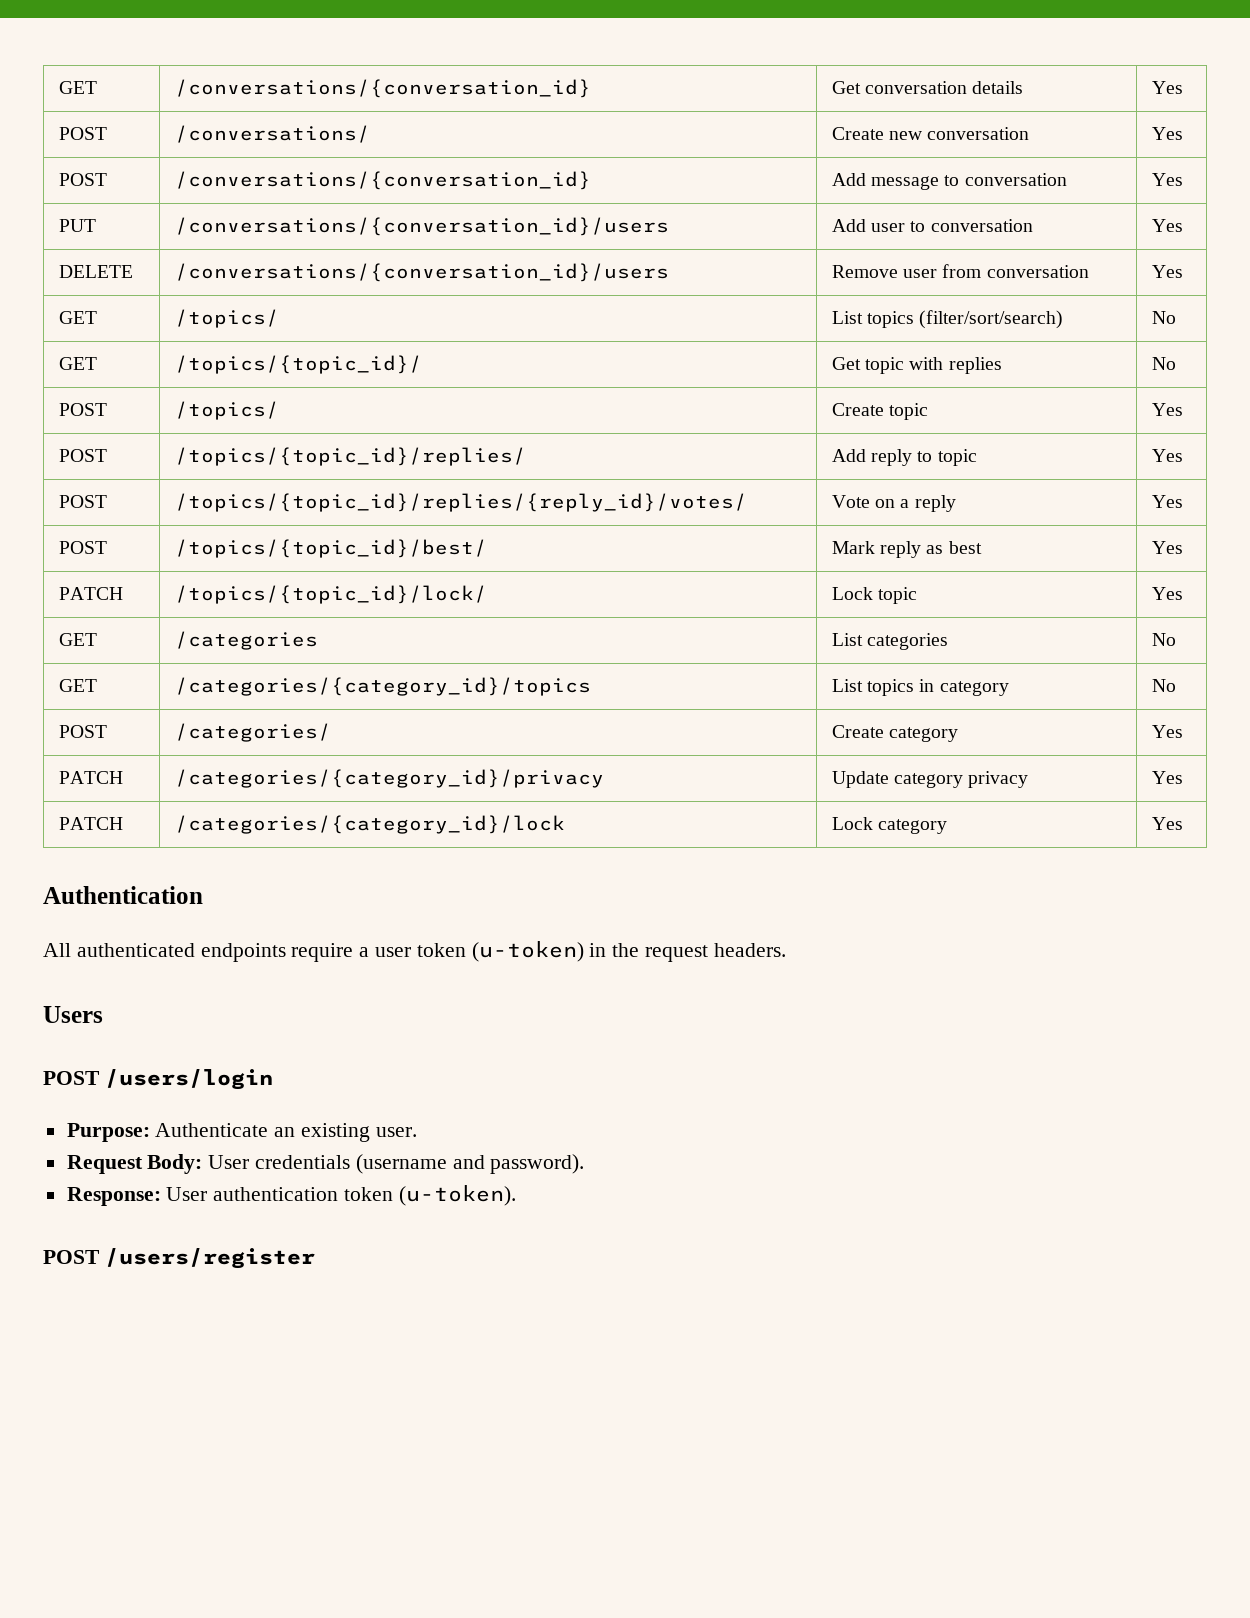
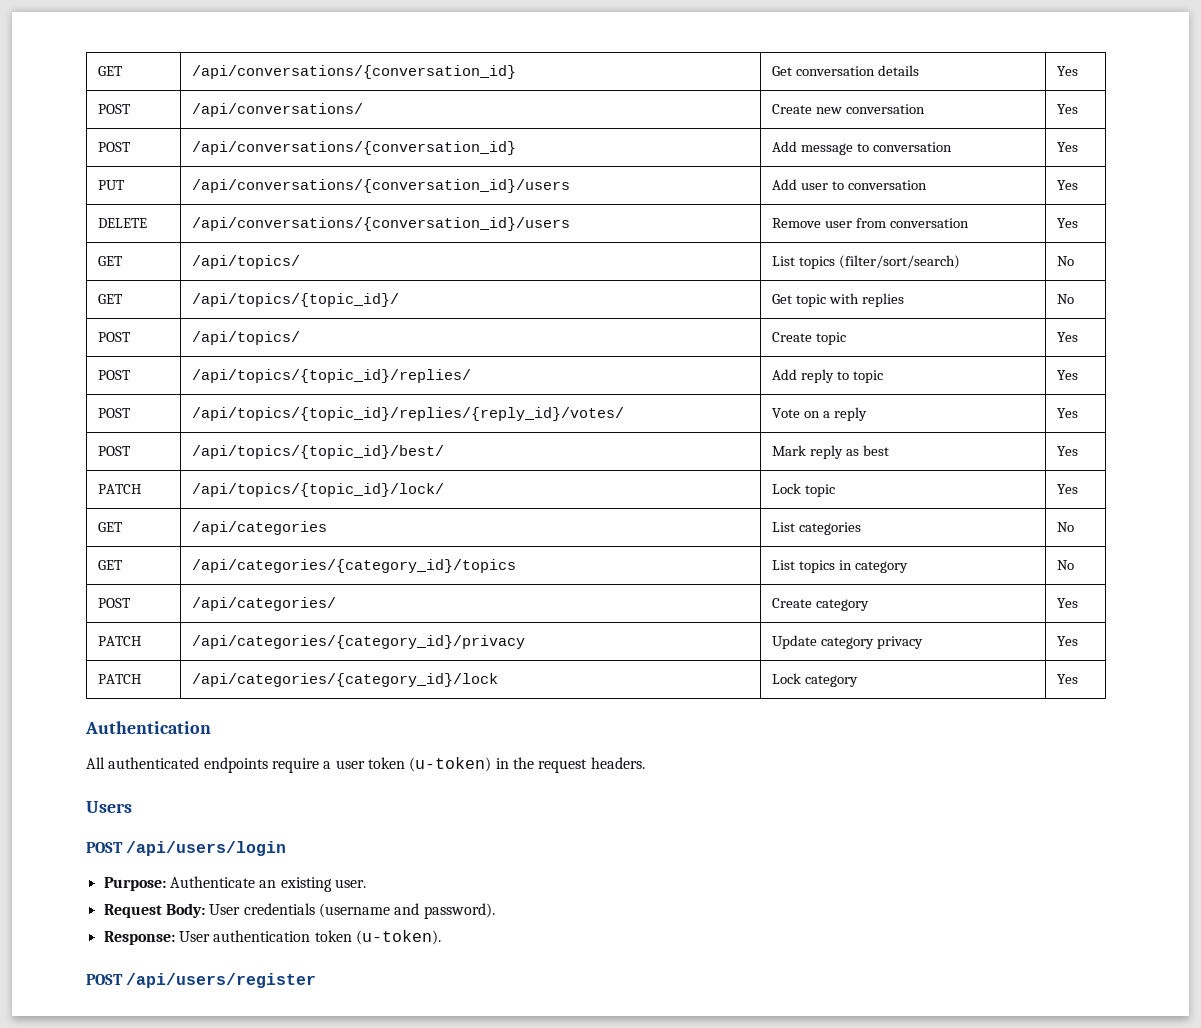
[58,81,97,94] [174,79,591,98] GET | /conversations/{conversation_id} -> [98,66,124,76] [192,65,517,79] GET | /api/conversations/{conversation_id}
[174,125,370,143] /conversations/ -> [192,103,364,117] /api/conversations/
[174,171,591,190] /conversations/{conversation_id} -> [192,141,517,155] /api/conversations/{conversation_id}
[174,217,669,236] /conversations/{conversation_id}/users -> [192,179,571,193] /api/conversations/{conversation_id}/users
[174,263,669,282] /conversations/{conversation_id}/users -> [192,217,571,231] /api/conversations/{conversation_id}/users
[174,309,279,328] /topics/ -> [192,255,301,269] /api/topics/
[174,355,422,374] /topics/{topic_id}/ -> [192,293,400,307] /api/topics/{topic_id}/
[174,401,279,420] /topics/ -> [192,331,301,345] /api/topics/
[174,447,526,466] /topics/{topic_id}/replies/ -> [192,369,472,383] /api/topics/{topic_id}/replies/
[174,493,747,512] /topics/{topic_id}/replies/{reply_id}/votes/ -> [192,407,625,421] /api/topics/{topic_id}/replies/{reply_id}/votes/
[174,539,487,558] /topics/{topic_id}/best/ -> [192,445,445,459] /api/topics/{topic_id}/best/
[174,585,487,604] /topics/{topic_id}/lock/ -> [192,483,445,497] /api/topics/{topic_id}/lock/
[174,631,318,650] /categories -> [192,521,328,535] /api/categories
[174,677,591,696] /categories/{category_id}/topics -> [192,559,517,573] /api/categories/{category_id}/topics
[174,723,331,742] /categories/ -> [192,597,337,611] /api/categories/
[174,769,604,788] /categories/{category_id}/privacy -> [192,635,526,649] /api/categories/{category_id}/privacy
[174,815,565,834] /categories/{category_id}/lock -> [192,673,499,687] /api/categories/{category_id}/lock
[104,1069,273,1090] /users/login -> [126,841,287,856] /api/users/login
[104,1248,315,1269] /users/register -> [126,973,317,988] /api/users/register

